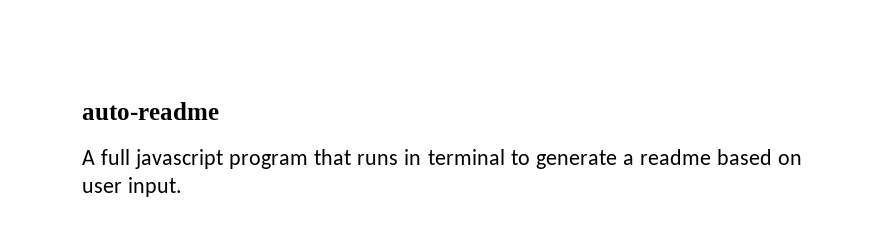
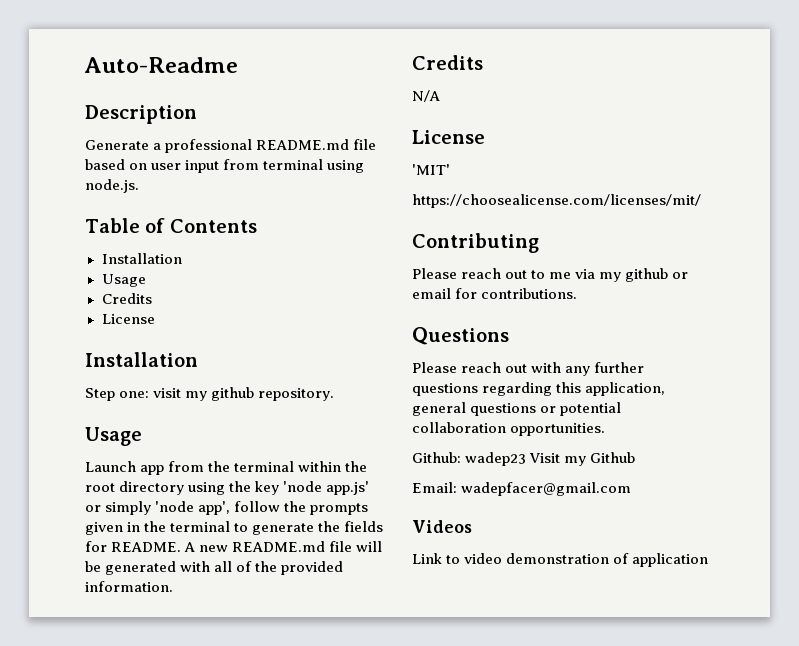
[82,102,219,120] [82,149,803,169] [82,177,182,197] auto-readme // A full javascript program that runs in terminal to generate a readme based on user input. -> [84,57,238,73] [85,105,197,124] [85,139,377,153] [85,159,365,173] [85,179,139,193] [85,218,257,233] [101,253,182,264] [101,274,146,287] [101,293,152,304] [101,314,155,324] [85,352,198,367] [85,387,335,401] [85,427,142,446] [85,461,368,475] [85,481,370,495] [85,501,369,515] [85,521,384,535] [85,541,383,552] [85,561,344,575] [85,581,173,592] [412,55,483,70] [412,90,440,102] [412,130,485,144] [412,164,450,175] [412,194,701,208] [412,233,539,253] [412,268,689,282] [412,288,578,299] [412,327,509,345] [412,362,645,376] [412,382,666,396] [412,402,622,416] [412,422,606,436] [412,452,636,466] [412,482,632,496] [412,520,472,533] [412,553,709,567] Auto-Readme // Description // Generate a professional README.md file based on user input from terminal using node.js. // Table of Contents // Installation // Usage // Credits // License // Installation // Step one: visit my github repository. // Usage // Launch app from the terminal within the root directory using the key 'node app.js' or simply 'node app', follow the prompts given in the terminal to generate the fields for README. A new README.md file will be generated with all of the provided information. // Credits // N/A // License // 'MIT' // https://choosealicense.com/licenses/mit/ // Contributing // Please reach out to me via my github or email for contributions. // Questions // Please reach out with any further questions regarding this application, general questions or potential collaboration opportunities. // Github: wadep23 Visit my Github // Email: wadepfacer@gmail.com // Videos // Link to video demonstration of application

